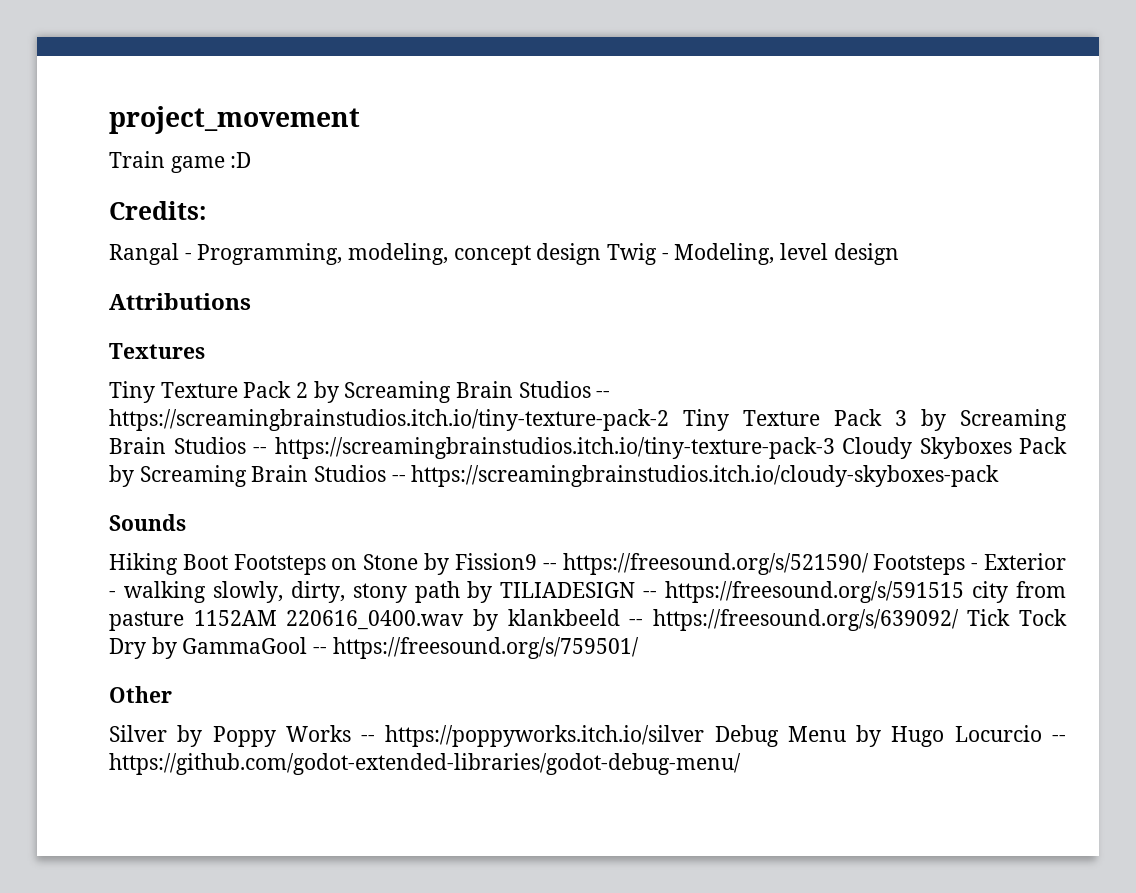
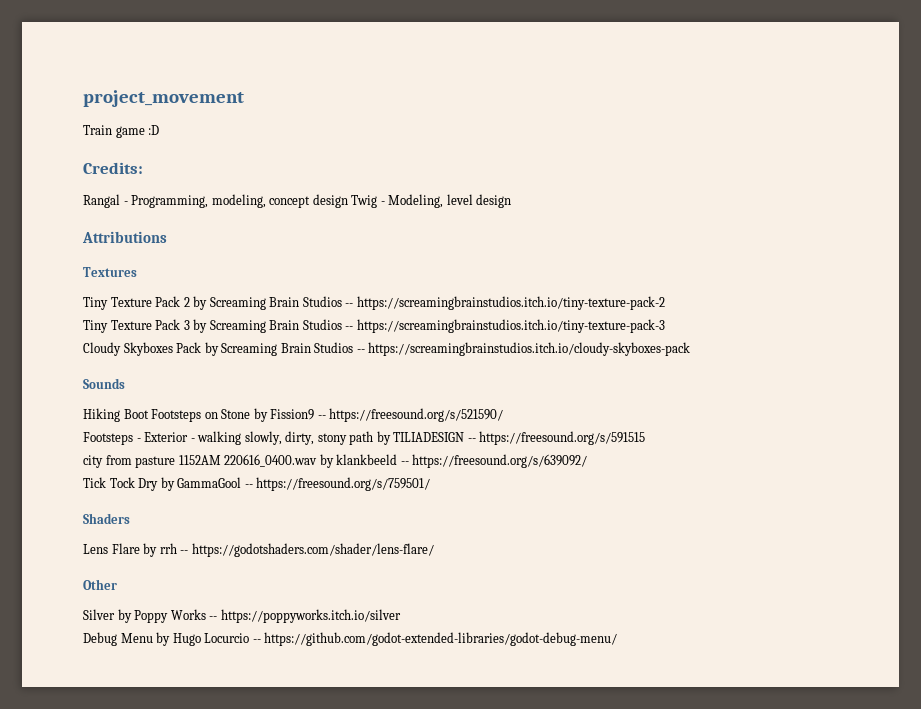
(669, 420) none -> (665, 303) //
(835, 448) none -> (665, 326) //
(869, 564) none -> (504, 415) //
(965, 592) none -> (646, 438) //
(959, 620) none -> (588, 461) //
(639, 648) none -> [83,513,130,524] [83,543,434,557] // Shaders // Lens Flare by rrh -- https://godotshaders.com/shader/lens-flare/
(705, 736) none -> (401, 616) //

